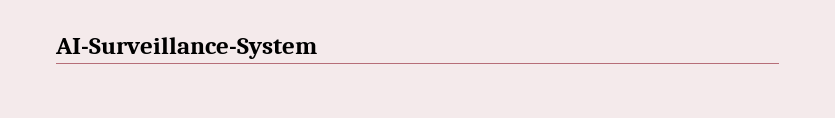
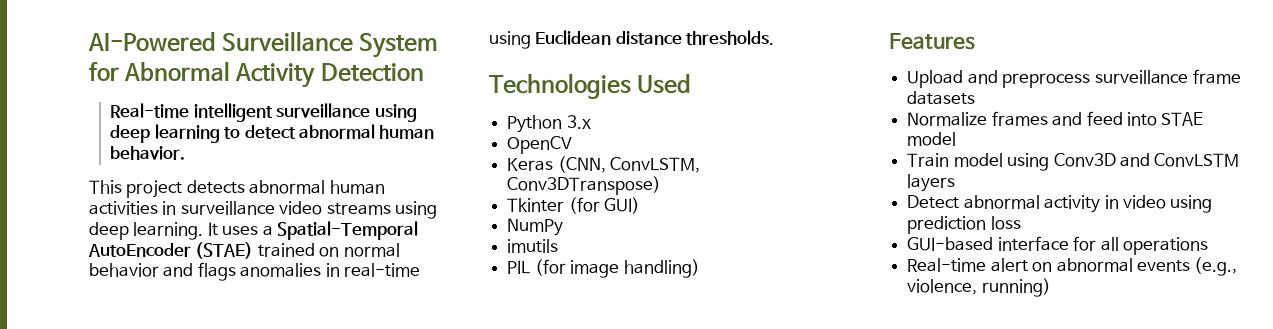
[55,37,317,59] AI-Surveillance-System -> [88,31,439,58] [89,61,424,88] [110,103,417,122] [110,124,435,143] [110,146,186,160] [89,180,385,198] [89,201,438,219] [89,221,419,240] [88,242,400,259] [89,262,421,281] [489,30,775,49] [489,73,692,99] [507,115,591,133] [507,136,573,154] [507,156,701,173] [507,176,662,195] [507,197,641,214] [507,218,564,236] [507,239,559,253] [507,259,700,278] [889,33,975,50] [907,69,1241,88] [907,91,976,105] [907,111,1204,126] [907,132,957,146] [907,153,1240,171] [907,174,956,192] [907,195,1213,213] [907,216,1021,234] [907,236,1208,255] [907,257,1238,276] [907,278,1051,297] AI-Powered Surveillance System for Abnormal Activity Detection // Real-time intelligent surveillance using deep learning to detect abnormal human behavior. // This project detects abnormal human activities in surveillance video streams using deep learning. It uses a Spatial-Temporal AutoEncoder (STAE) trained on normal behavior and flags anomalies in real-time using Euclidean distance thresholds. // Technologies Used // Python 3.x // OpenCV // Keras (CNN, ConvLSTM, Conv3DTranspose) // Tkinter (for GUI) // NumPy // imutils // PIL (for image handling) // Features // Upload and preprocess surveillance frame datasets // Normalize frames and feed into STAE model // Train model using Conv3D and ConvLSTM layers // Detect abnormal activity in video using prediction loss // GUI-based interface for all operations // Real-time alert on abnormal events (e.g., violence, running)

